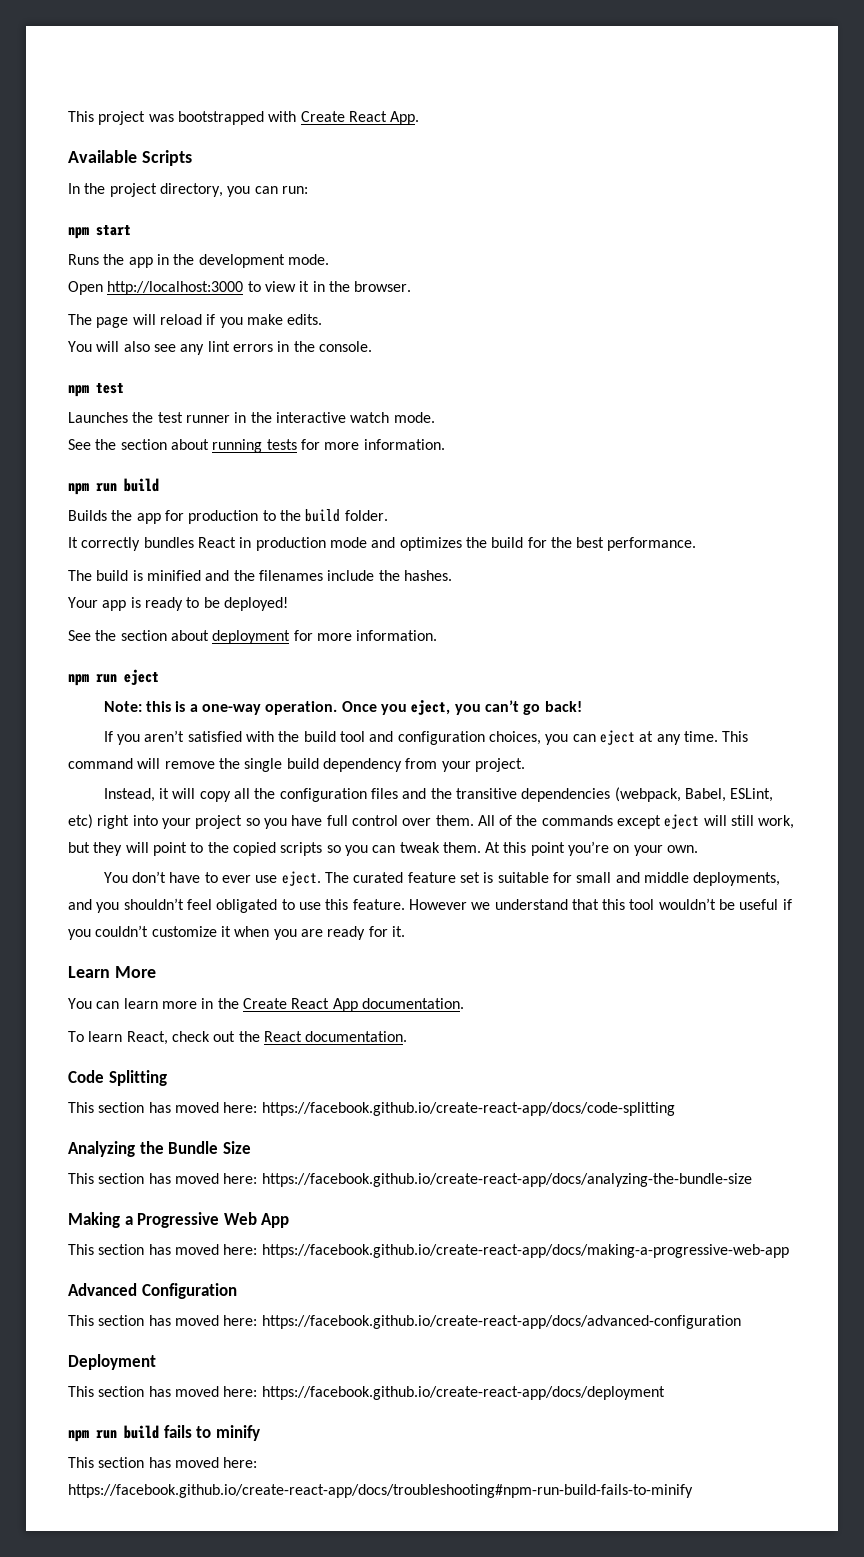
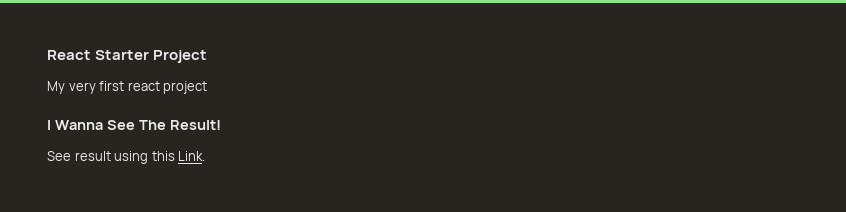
[68,111,420,125] [68,150,192,166] [68,183,308,197] [68,225,131,239] [68,254,329,268] [68,281,412,295] [68,314,323,328] [68,341,372,355] [68,383,124,397] [68,412,435,423] [68,439,445,453] [68,478,159,495] [68,509,388,524] [68,537,697,551] [68,570,452,581] [68,597,288,611] [68,630,438,644] [68,669,159,686] [103,700,582,715] [103,730,749,745] [68,758,525,772] [103,787,774,802] [68,814,795,829] [68,841,699,856] [103,871,781,886] [68,898,792,913] [68,925,405,940] [68,966,156,978] [68,998,464,1012] [68,1031,408,1045] [68,1070,167,1086] [68,1102,675,1116] [68,1141,251,1157] [68,1173,752,1187] [68,1212,290,1228] [68,1244,789,1258] [68,1283,237,1299] [68,1315,741,1329] [68,1354,156,1370] [68,1386,665,1400] [68,1425,260,1442] [68,1457,258,1468] [68,1484,693,1498] This project was bootstrapped with Create React App. // Available Scripts // In the project directory, you can run: // npm start // Runs the app in the development mode. // Open http://localhost:3000 to view it in the browser. // The page will reload if you make edits. // You will also see any lint errors in the console. // npm test // Launches the test runner in the interactive watch mode. // See the section about running tests for more information. // npm run build // Builds the app for production to the build folder. // It correctly bundles React in production mode and optimizes the build for the best performance. // The build is minified and the filenames include the hashes. // Your app is ready to be deployed! // See the section about deployment for more information. // npm run eject // Note: this is a one-way operation. Once you eject, you can’t go back! // If you aren’t satisfied with the build tool and configuration choices, you can eject at any time. This command will remove the single build dependency from your project. // Instead, it will copy all the configuration files and the transitive dependencies (webpack, Babel, ESLint, etc) right into your project so you have full control over them. All of the commands except eject will still work, but they will point to the copied scripts so you can tweak them. At this point you’re on your own. // You don’t have to ever use eject. The curated feature set is suitable for small and middle deployments, and you shouldn’t feel obligated to use this feature. However we understand that this tool wouldn’t be useful if you couldn’t customize it when you are ready for it. // Learn More // You can learn more in the Create React App documentation. // To learn React, check out the React documentation. // Code Splitting // This section has moved here: https://facebook.github.io/create-react-app/docs/code-splitting // Analyzing the Bundle Size // This section has moved here: https://facebook.github.io/create-react-app/docs/analyzing-the-bundle-size // Making a Progressive Web App // This section has moved here: https://facebook.github.io/create-react-app/docs/making-a-progressive-web-app // Advanced Configuration // This section has moved here: https://facebook.github.io/create-react-app/docs/advanced-configuration // Deployment // This section has moved here: https://facebook.github.io/create-react-app/docs/deployment // npm run build fails to minify // This section has moved here: https://facebook.github.io/create-react-app/docs/troubleshooting#npm-run-build-fails-to-minify -> [47,50,208,63] [47,81,208,94] [47,120,221,130] [47,151,206,164] React Starter Project // My very first react project // I Wanna See The Result! // See result using this Link.

